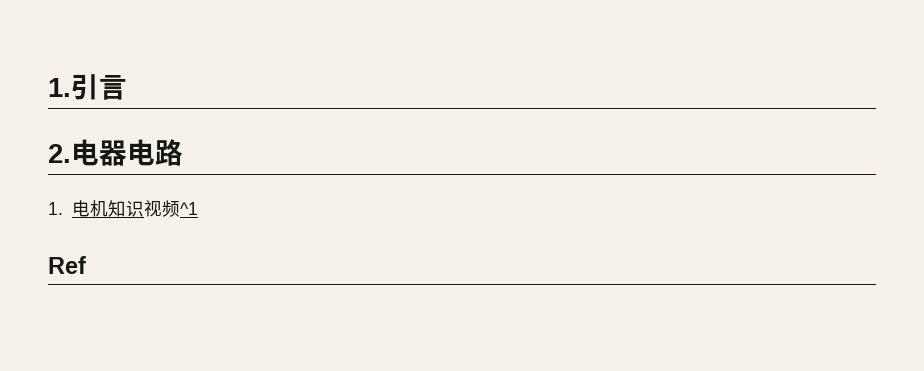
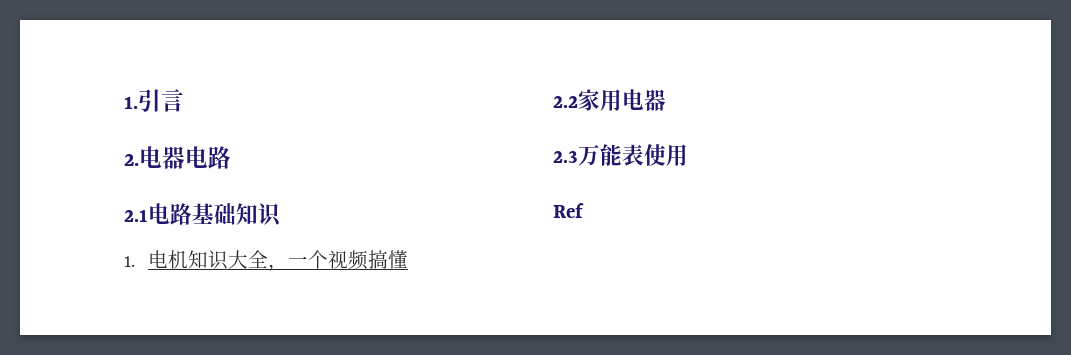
(183, 152) none -> [124,203,282,227] // 2.1电路基础知识
[143,200,198,217] 视频^1 -> [228,250,409,271] [553,89,666,111] [553,144,688,166] 大全，一个视频搞懂 // 2.2家用电器 // 2.3万能表使用

